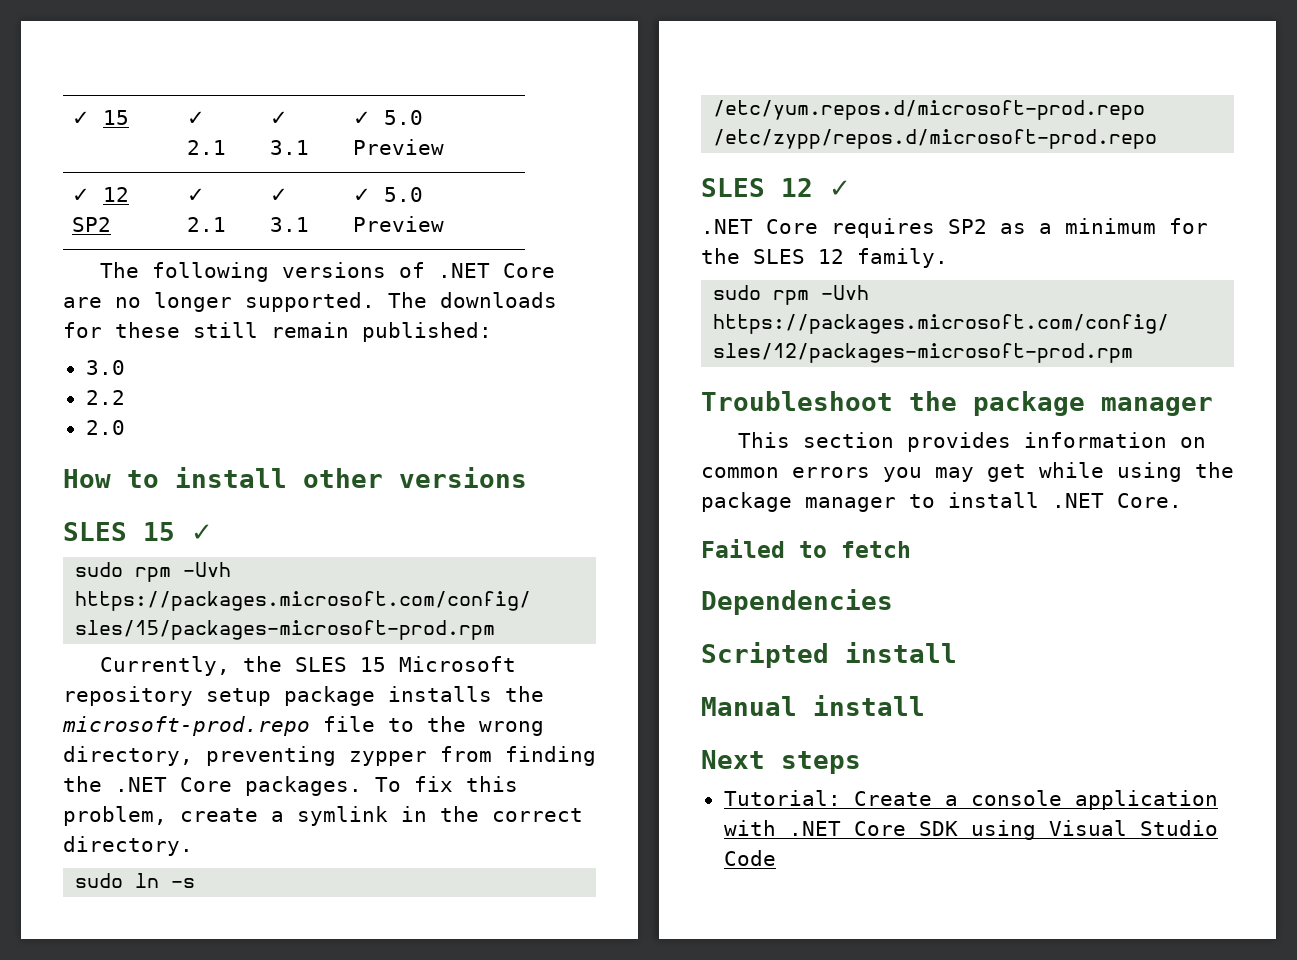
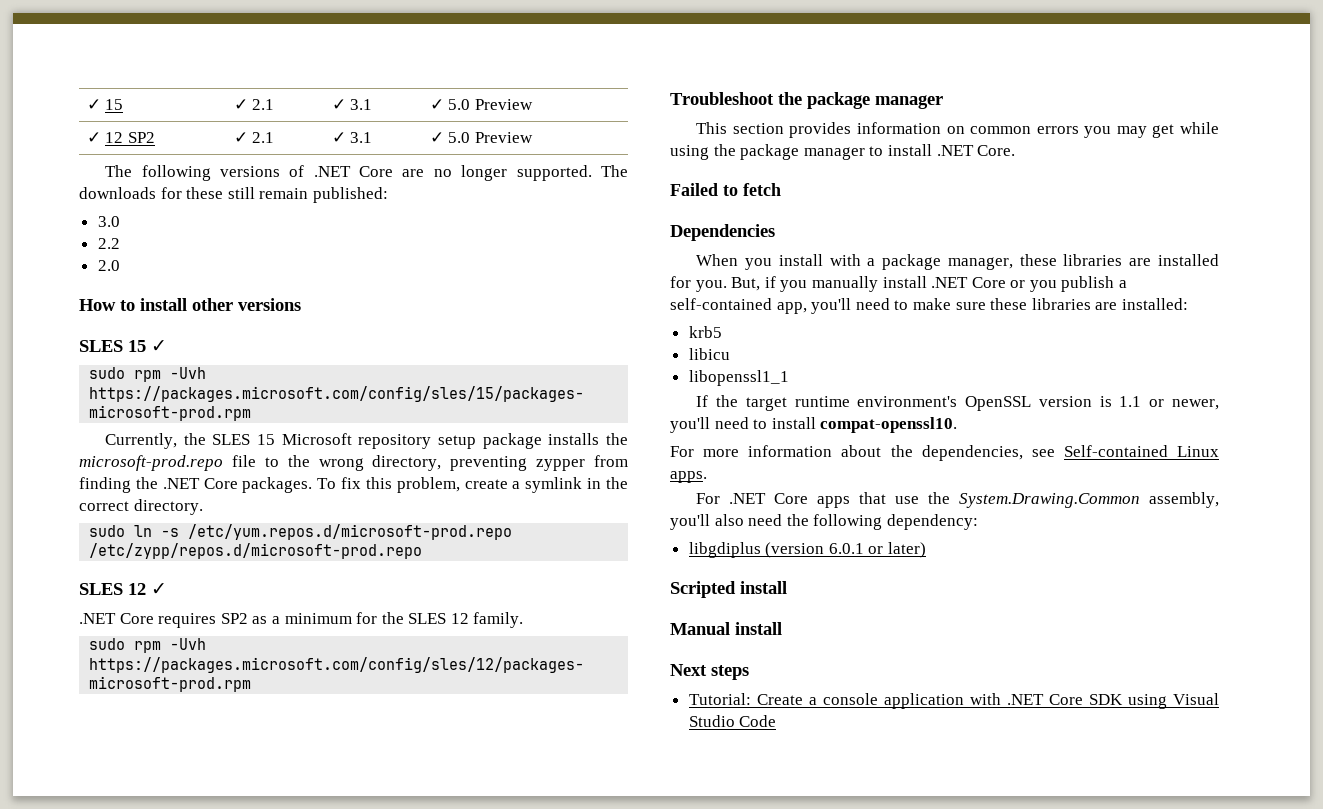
(893, 602) none -> [696,254,1219,270] [670,276,1128,292] [670,298,1188,314] [688,326,722,338] [688,348,730,360] [688,370,789,386] [696,395,1219,411] [670,417,958,433] [670,445,1219,461] [670,471,707,483] [696,492,1219,508] [670,514,978,530] [688,542,927,558] // When you install with a package manager, these libraries are installed for you. But, if you manually install .NET Core or you publish a self-contained app, you'll need to make sure these libraries are installed: // krb5 // libicu // libopenssl1_1 // If the target runtime environment's OpenSSL version is 1.1 or newer, you'll need to install compat-openssl10. // For more information about the dependencies, see Self-contained Linux apps. // For .NET Core apps that use the System.Drawing.Common assembly, you'll also need the following dependency: // libgdiplus (version 6.0.1 or later)

